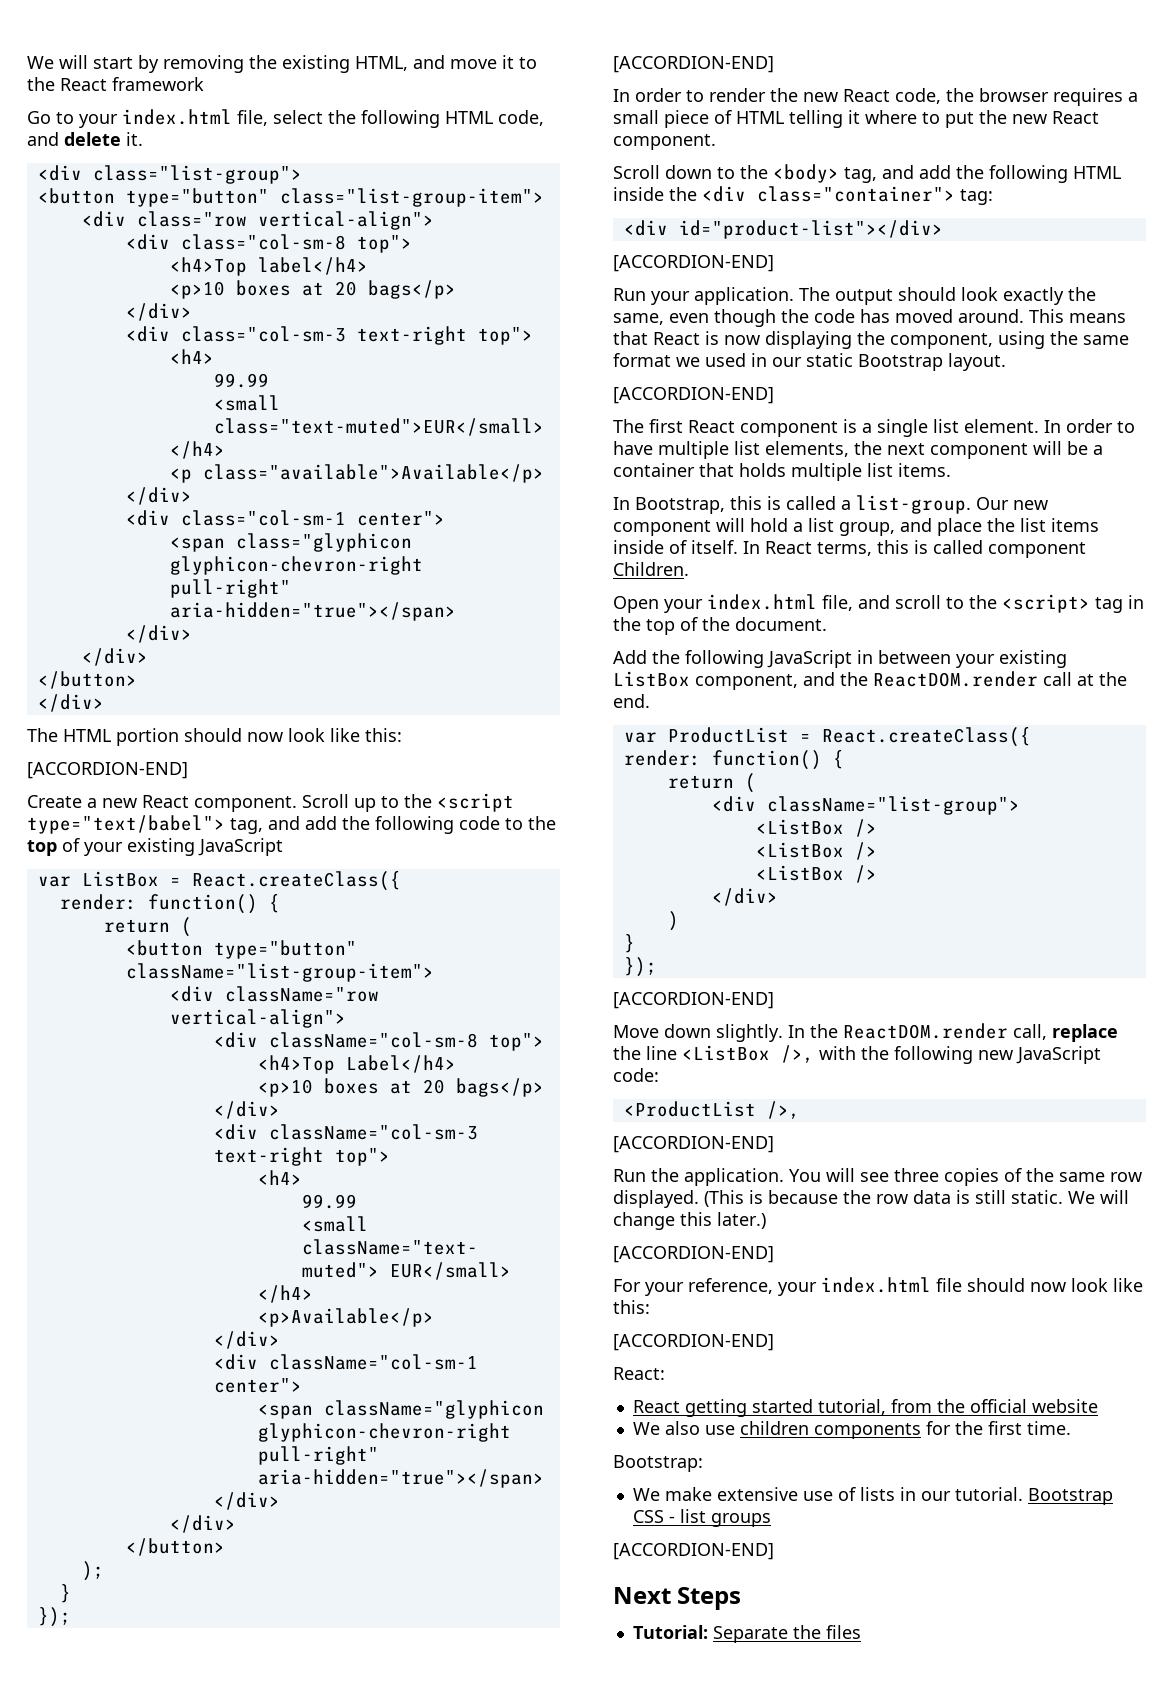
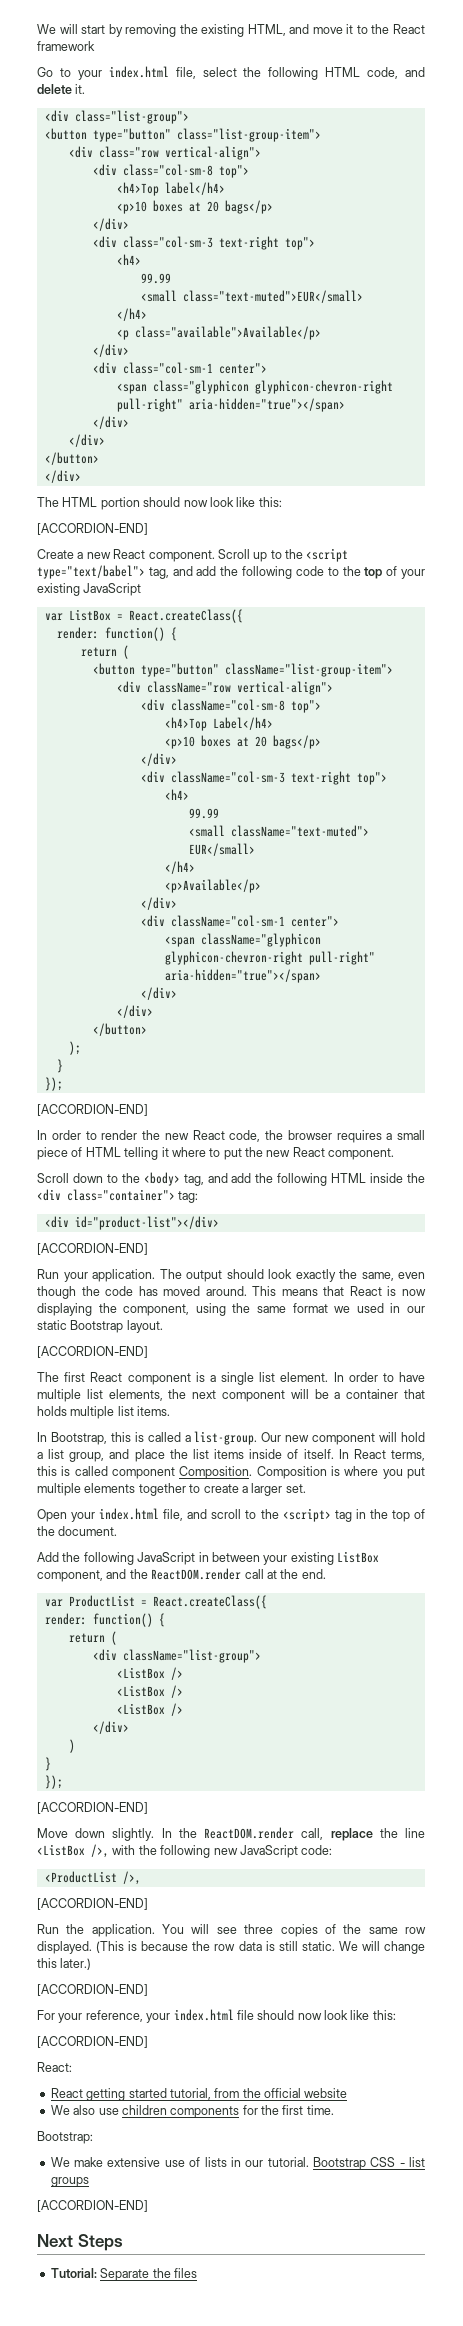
[613,562,689,576] Children. -> [179,1466,425,1479] [37,1483,306,1496] Composition. Composition is where you put multiple elements together to create a larger set.

